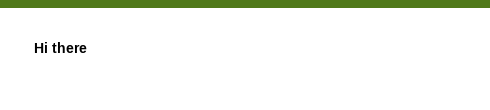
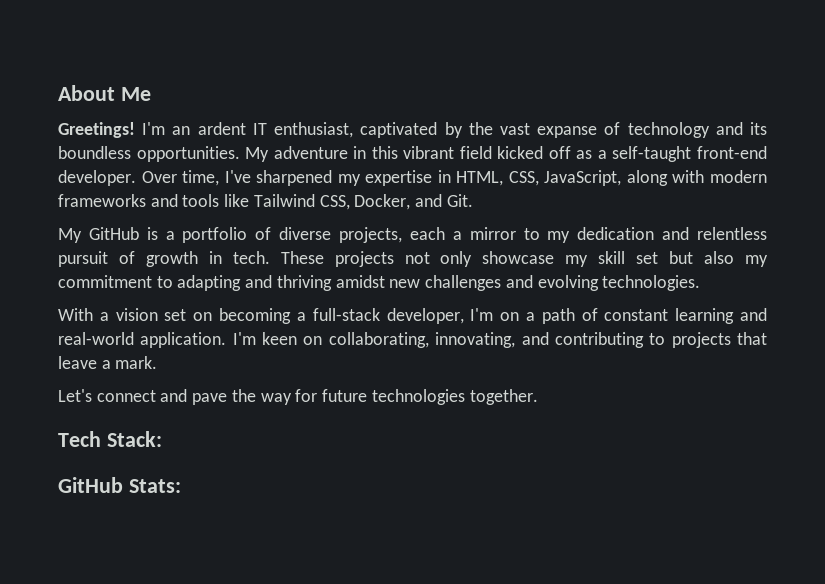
[34,42,87,53] Hi there -> [58,85,151,101] [58,122,767,138] [58,146,768,162] [58,170,768,186] [58,194,473,210] [58,227,768,243] [58,251,768,267] [58,275,701,291] [58,308,767,324] [58,332,768,348] [58,356,158,369] [58,389,538,405] [58,431,162,447] [58,477,181,493] About Me // Greetings! I'm an ardent IT enthusiast, captivated by the vast expanse of technology and its boundless opportunities. My adventure in this vibrant field kicked off as a self-taught front-end developer. Over time, I've sharpened my expertise in HTML, CSS, JavaScript, along with modern frameworks and tools like Tailwind CSS, Docker, and Git. // My GitHub is a portfolio of diverse projects, each a mirror to my dedication and relentless pursuit of growth in tech. These projects not only showcase my skill set but also my commitment to adapting and thriving amidst new challenges and evolving technologies. // With a vision set on becoming a full-stack developer, I'm on a path of constant learning and real-world application. I'm keen on collaborating, innovating, and contributing to projects that leave a mark. // Let's connect and pave the way for future technologies together. // Tech Stack: // GitHub Stats:

